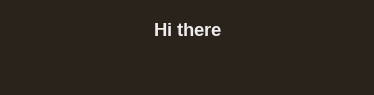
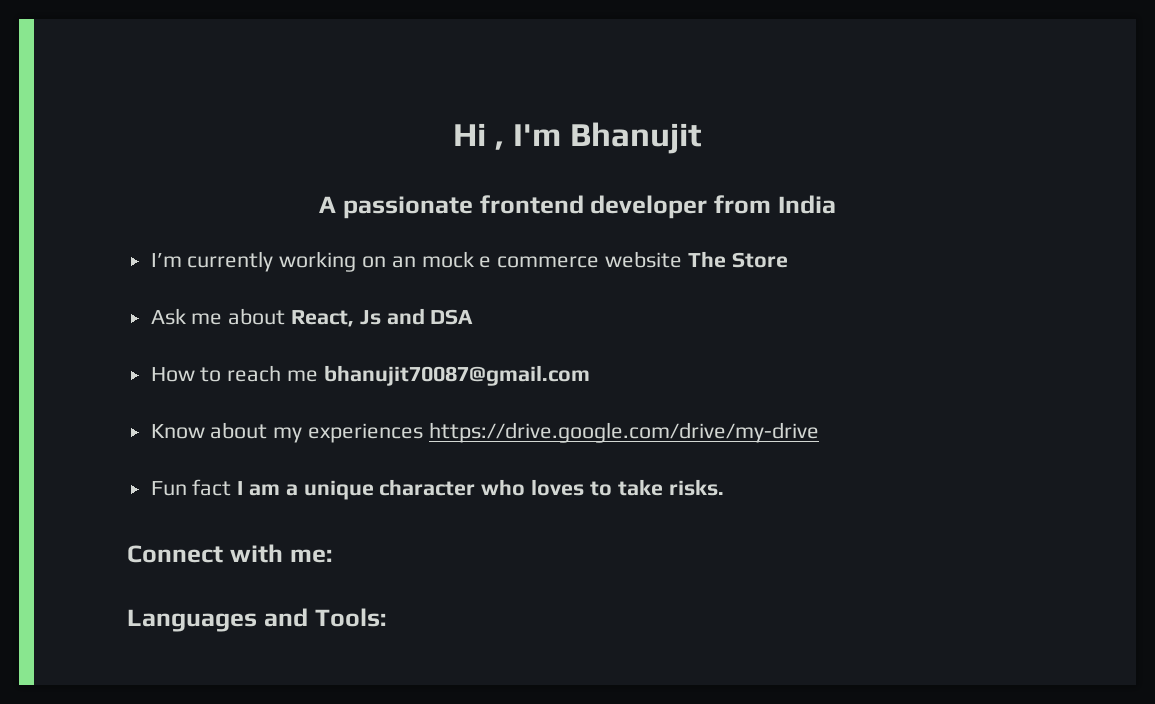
[176,23,221,36] there -> [494,122,703,154] [319,195,836,219] [150,251,788,272] [150,308,474,327] [150,365,590,386] [150,422,819,443] [150,479,724,500] [127,544,332,563] [127,608,386,632] , I'm Bhanujit // A passionate frontend developer from India // I’m currently working on an mock e commerce website The Store // Ask me about React, Js and DSA // How to reach me bhanujit70087@gmail.com // Know about my experiences https://drive.google.com/drive/my-drive // Fun fact I am a unique character who loves to take risks. // Connect with me: // Languages and Tools:

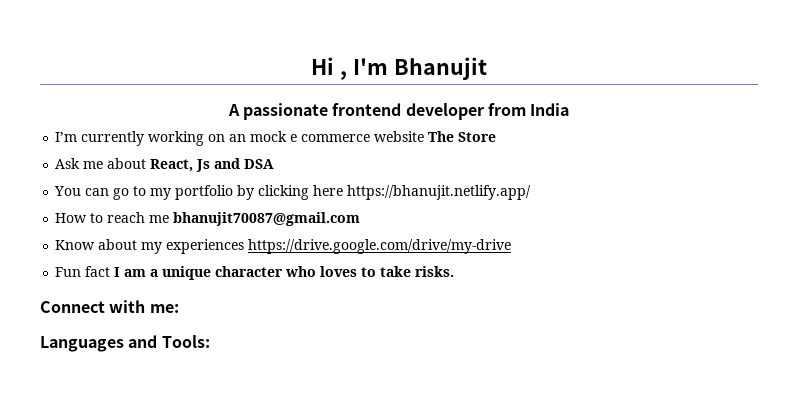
(474, 317) none -> [54,185,532,200] // You can go to my portfolio by clicking here https://bhanujit.netlify.app/

